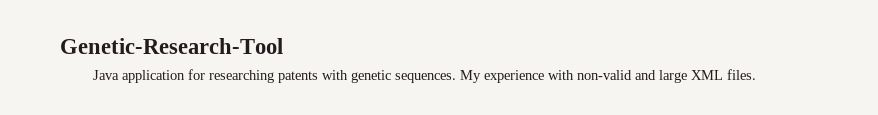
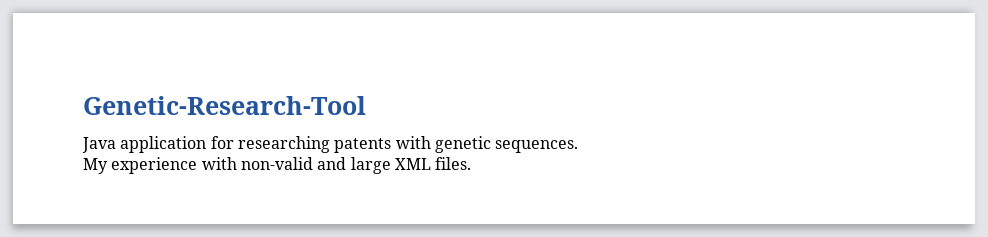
(456, 78) none -> (579, 146) //

